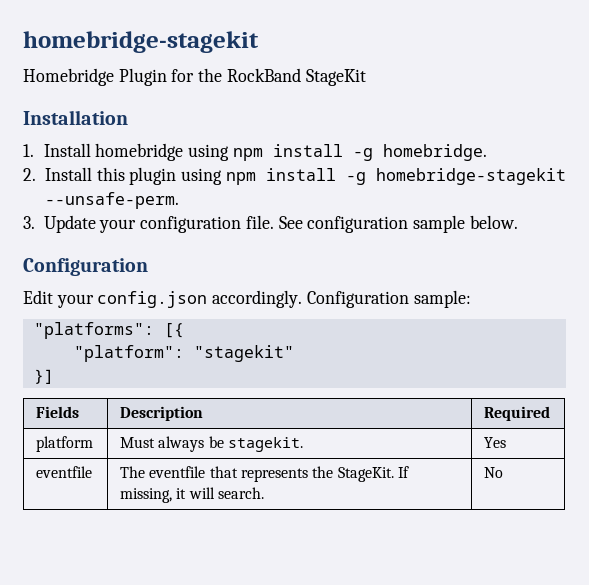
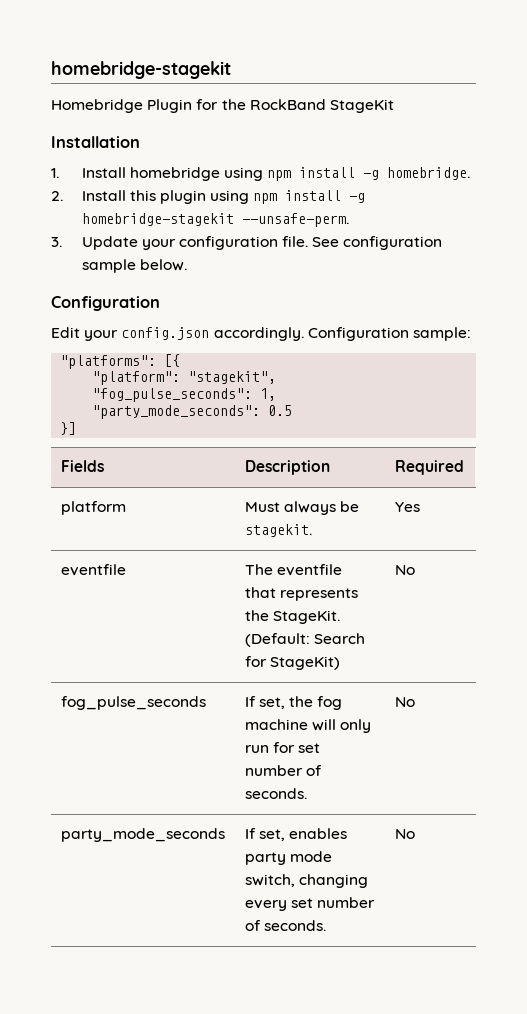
[193,345,294,362] "stagekit" -> [188,371,277,384] [92,388,277,402] [92,405,293,419] "stagekit", // "fog_pulse_seconds": 1, // "party_mode_seconds": 0.5
[397,466,409,478] [120,487,265,503] If missing, it will search. -> [244,633,365,647] [244,656,340,670] [394,565,415,575] [60,696,206,710] [244,696,343,710] [244,719,372,733] [244,742,321,753] [244,765,322,776] [244,788,307,799] [394,697,415,707] [60,828,225,842] [244,828,348,841] [244,851,332,865] [244,874,368,888] [244,897,376,911] [244,920,326,931] (Default: Search for StageKit) | No // fog_pulse_seconds | If set, the fog machine will only run for set number of seconds. | No // party_mode_seconds | If set, enables party mode switch, changing every set number of seconds.

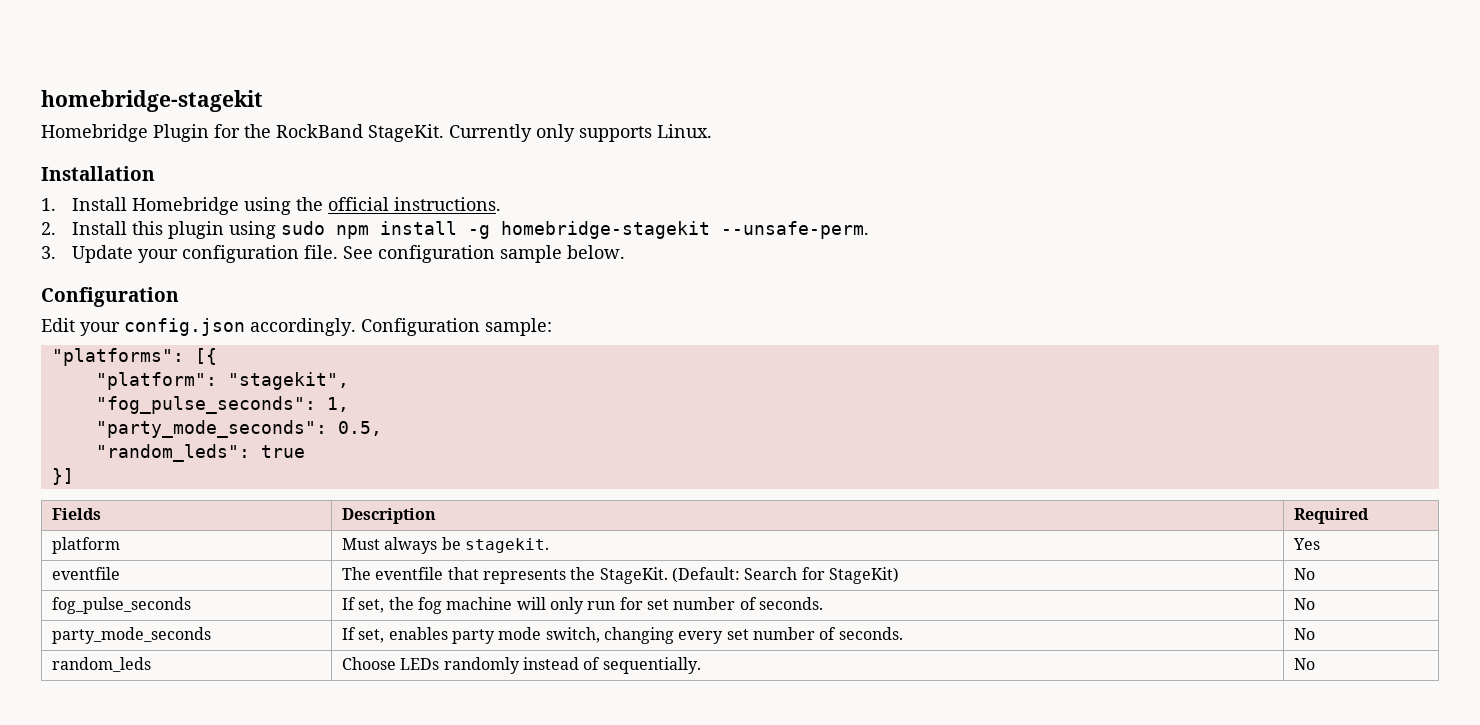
[329,99,394,113] [51,136,140,148] [51,167,471,181] StageKit // Installation // 1. Install homebridge using npm install -g homebridge. -> [368,124,712,142] [41,166,155,181] [41,197,502,215] StageKit. Currently only supports Linux. // Installation // 1. Install Homebridge using the official instructions.
(250, 197) none -> [281,221,326,235] sudo
[268,405,293,416] 0.5 -> [337,421,382,436] [95,444,305,462] 0.5, // "random_leds": true
(415, 834) none -> [51,657,151,672] [341,657,701,674] [1293,658,1315,670] // random_leds | Choose LEDs randomly instead of sequentially. | No

